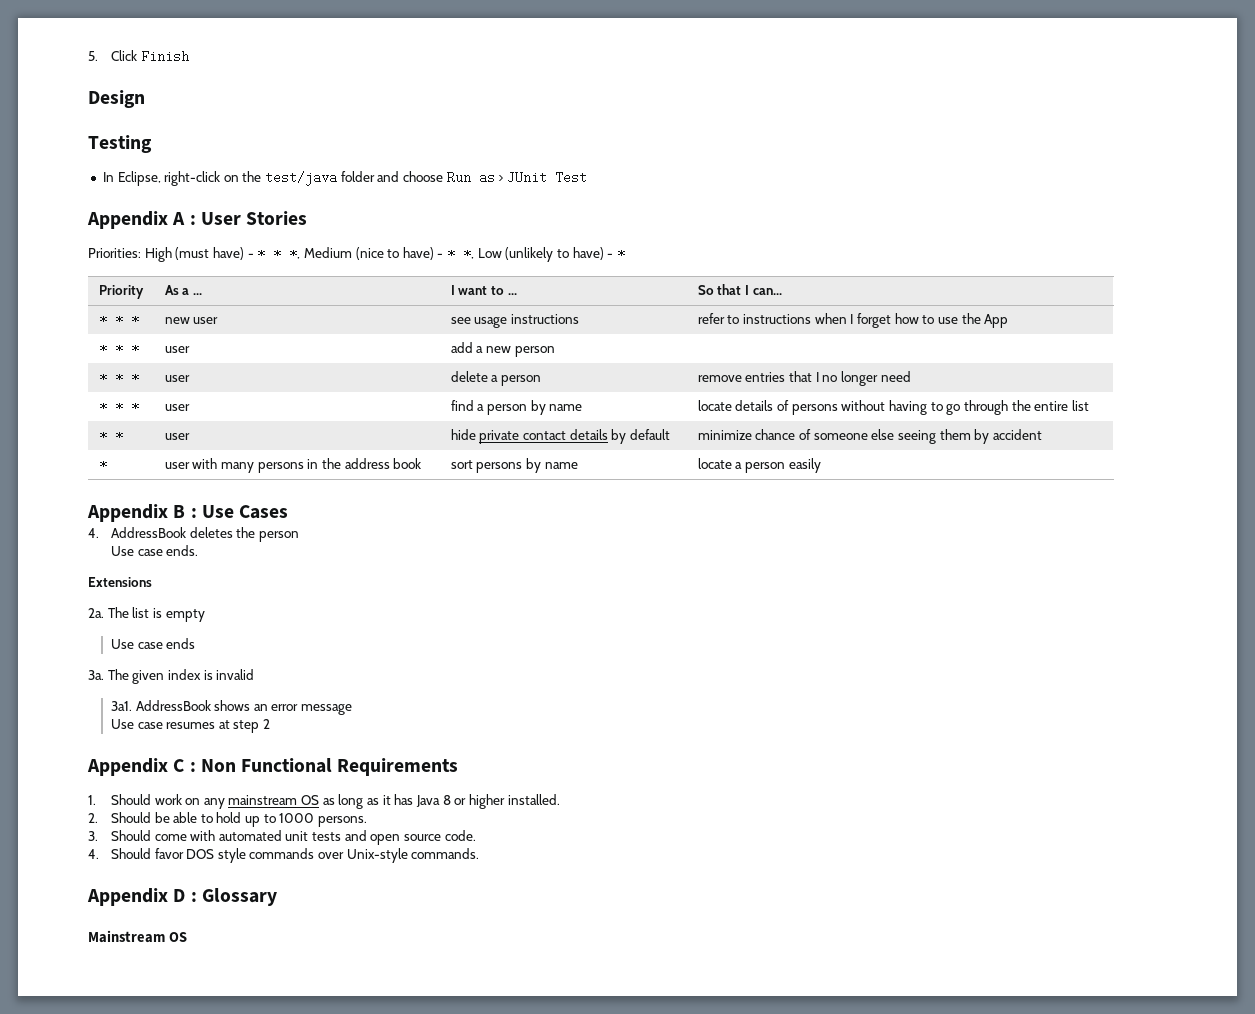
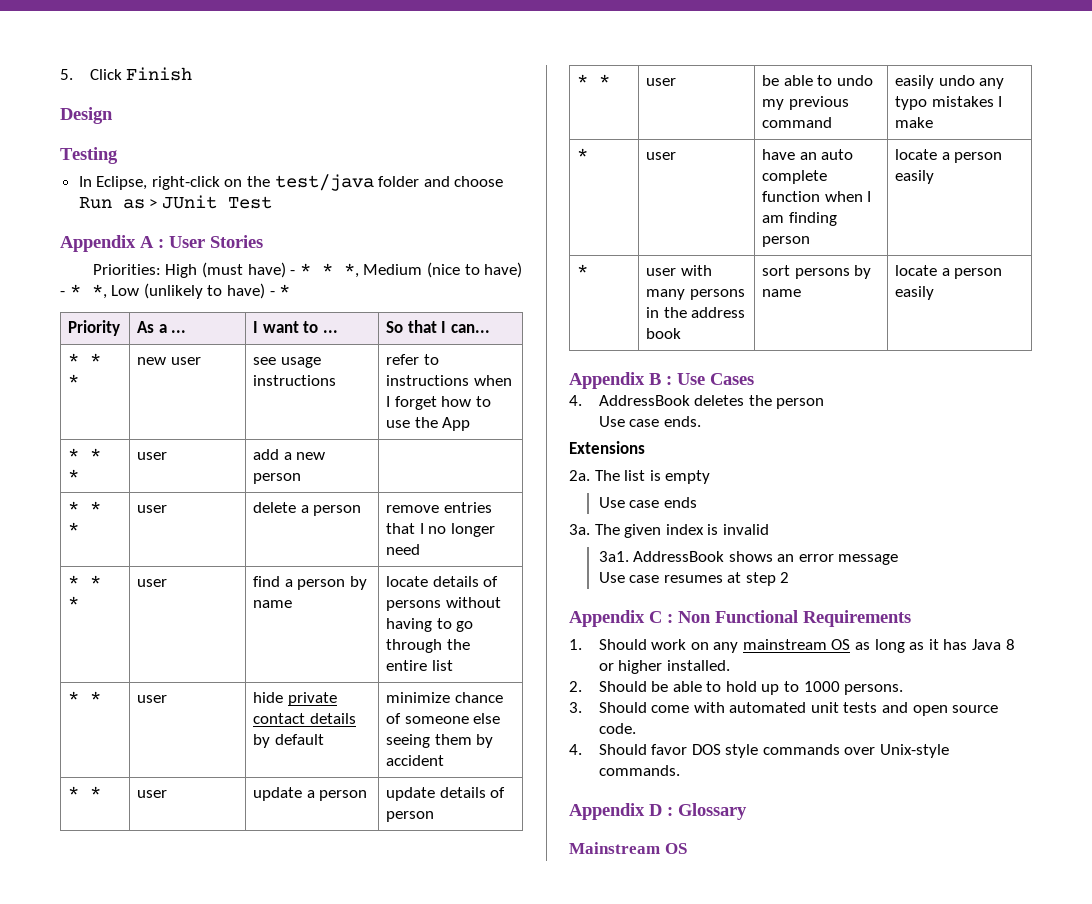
(1042, 434) none -> [68,786,102,798] [137,790,168,798] [253,787,368,801] [386,787,506,801] [386,811,435,822] [577,74,611,86] [646,78,677,86] [762,75,874,86] [762,96,849,110] [762,117,833,128] [895,75,1005,89] [895,96,1003,110] [895,117,934,128] [577,148,589,160] [646,152,677,160] [762,149,854,160] [762,170,828,184] [762,191,872,202] [762,212,837,226] [762,236,811,247] [895,149,1003,163] [895,170,935,184] // * * | user | update a person | update details of person // * * | user | be able to undo my previous command | easily undo any typo mistakes I make // * | user | have an auto complete function when I am finding person | locate a person easily

